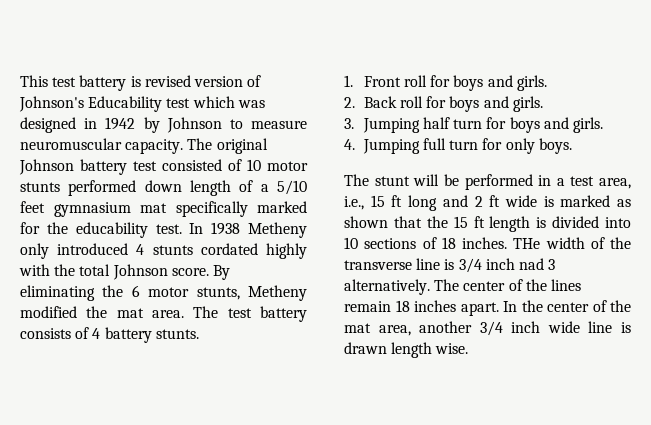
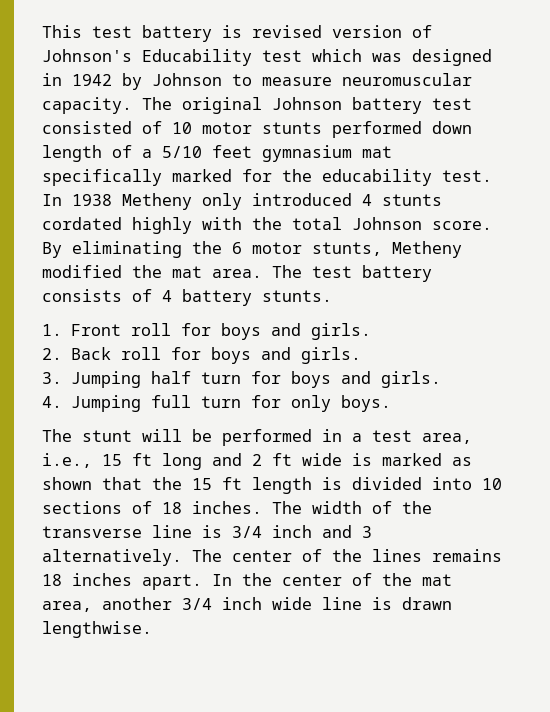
[513,238,541,249] THe -> [272,501,302,514] The
[518,258,544,270] nad -> [322,525,352,538] and
[344,301,391,312] remain -> [432,549,502,562] remains
[391,342,469,358] length wise. -> [42,621,152,638] lengthwise.

